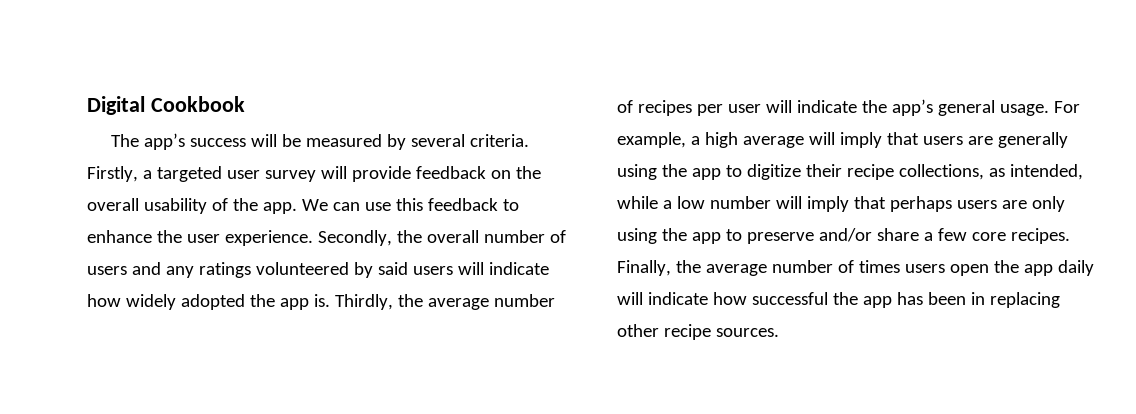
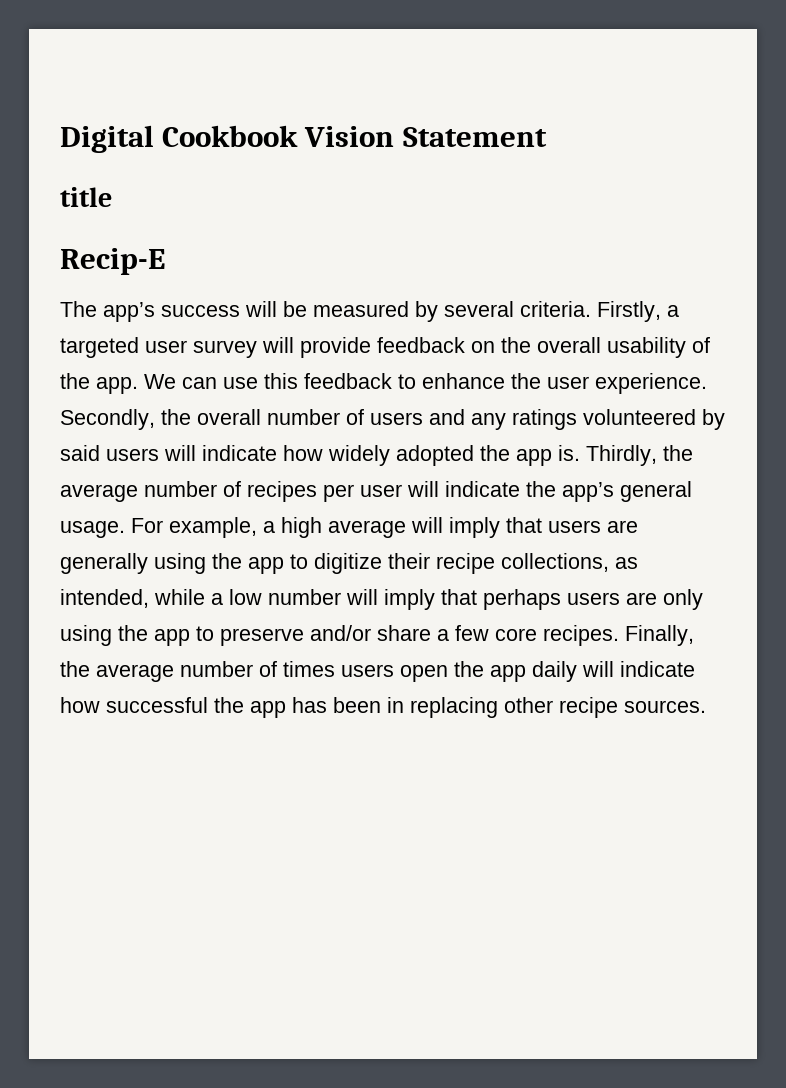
(245, 104) none -> [304,126,547,147] [60,187,112,207] [60,248,165,275] Vision Statement // title // Recip-E

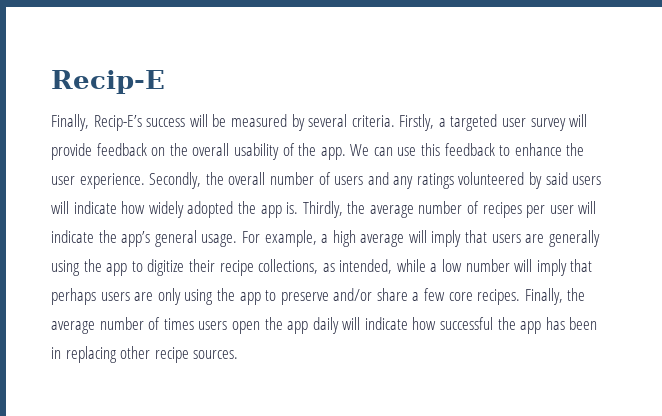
[60,125,547,153] [60,187,112,207] Digital Cookbook Vision Statement // title // -> (51, 82) none
[60,301,155,322] The app’s -> [51,114,142,131] Finally, Recip-E’s

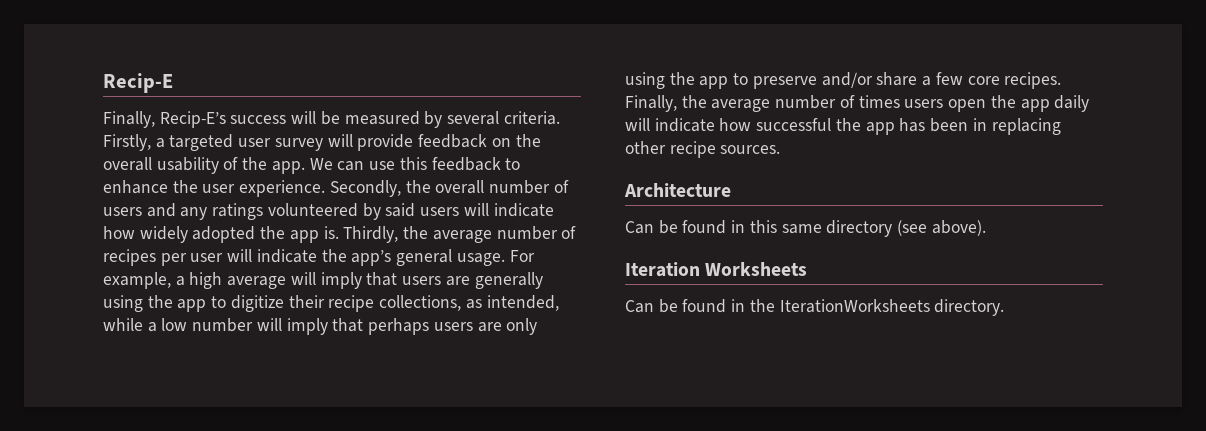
(239, 354) none -> [624,183,731,197] [625,220,986,237] [625,262,808,277] [625,299,1005,316] // Architecture // Can be found in this same directory (see above). // Iteration Worksheets // Can be found in the IterationWorksheets directory.

